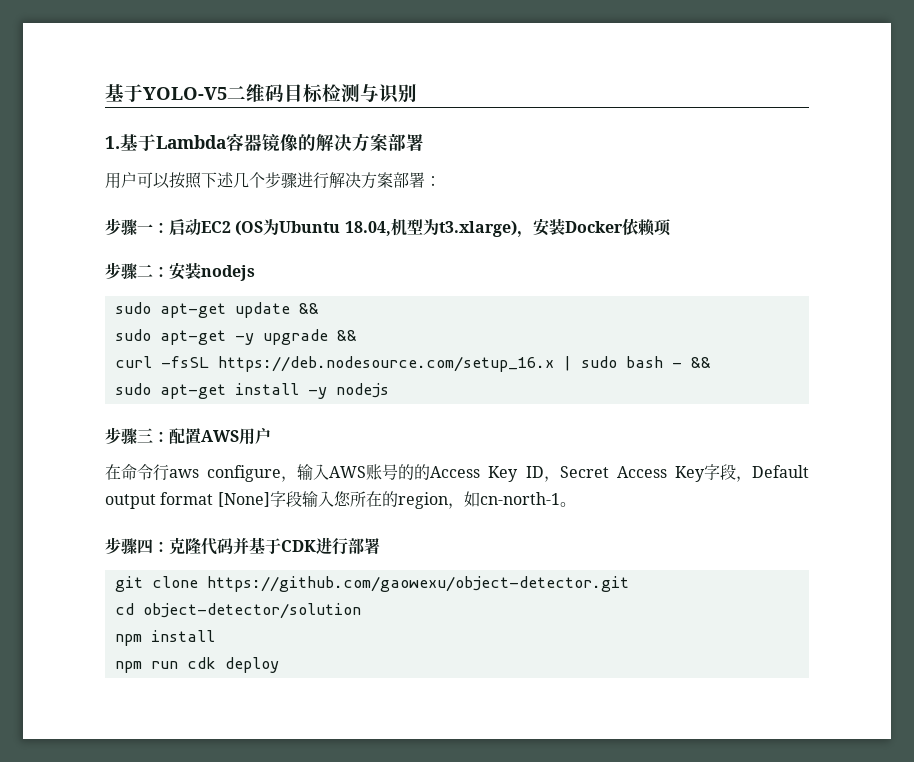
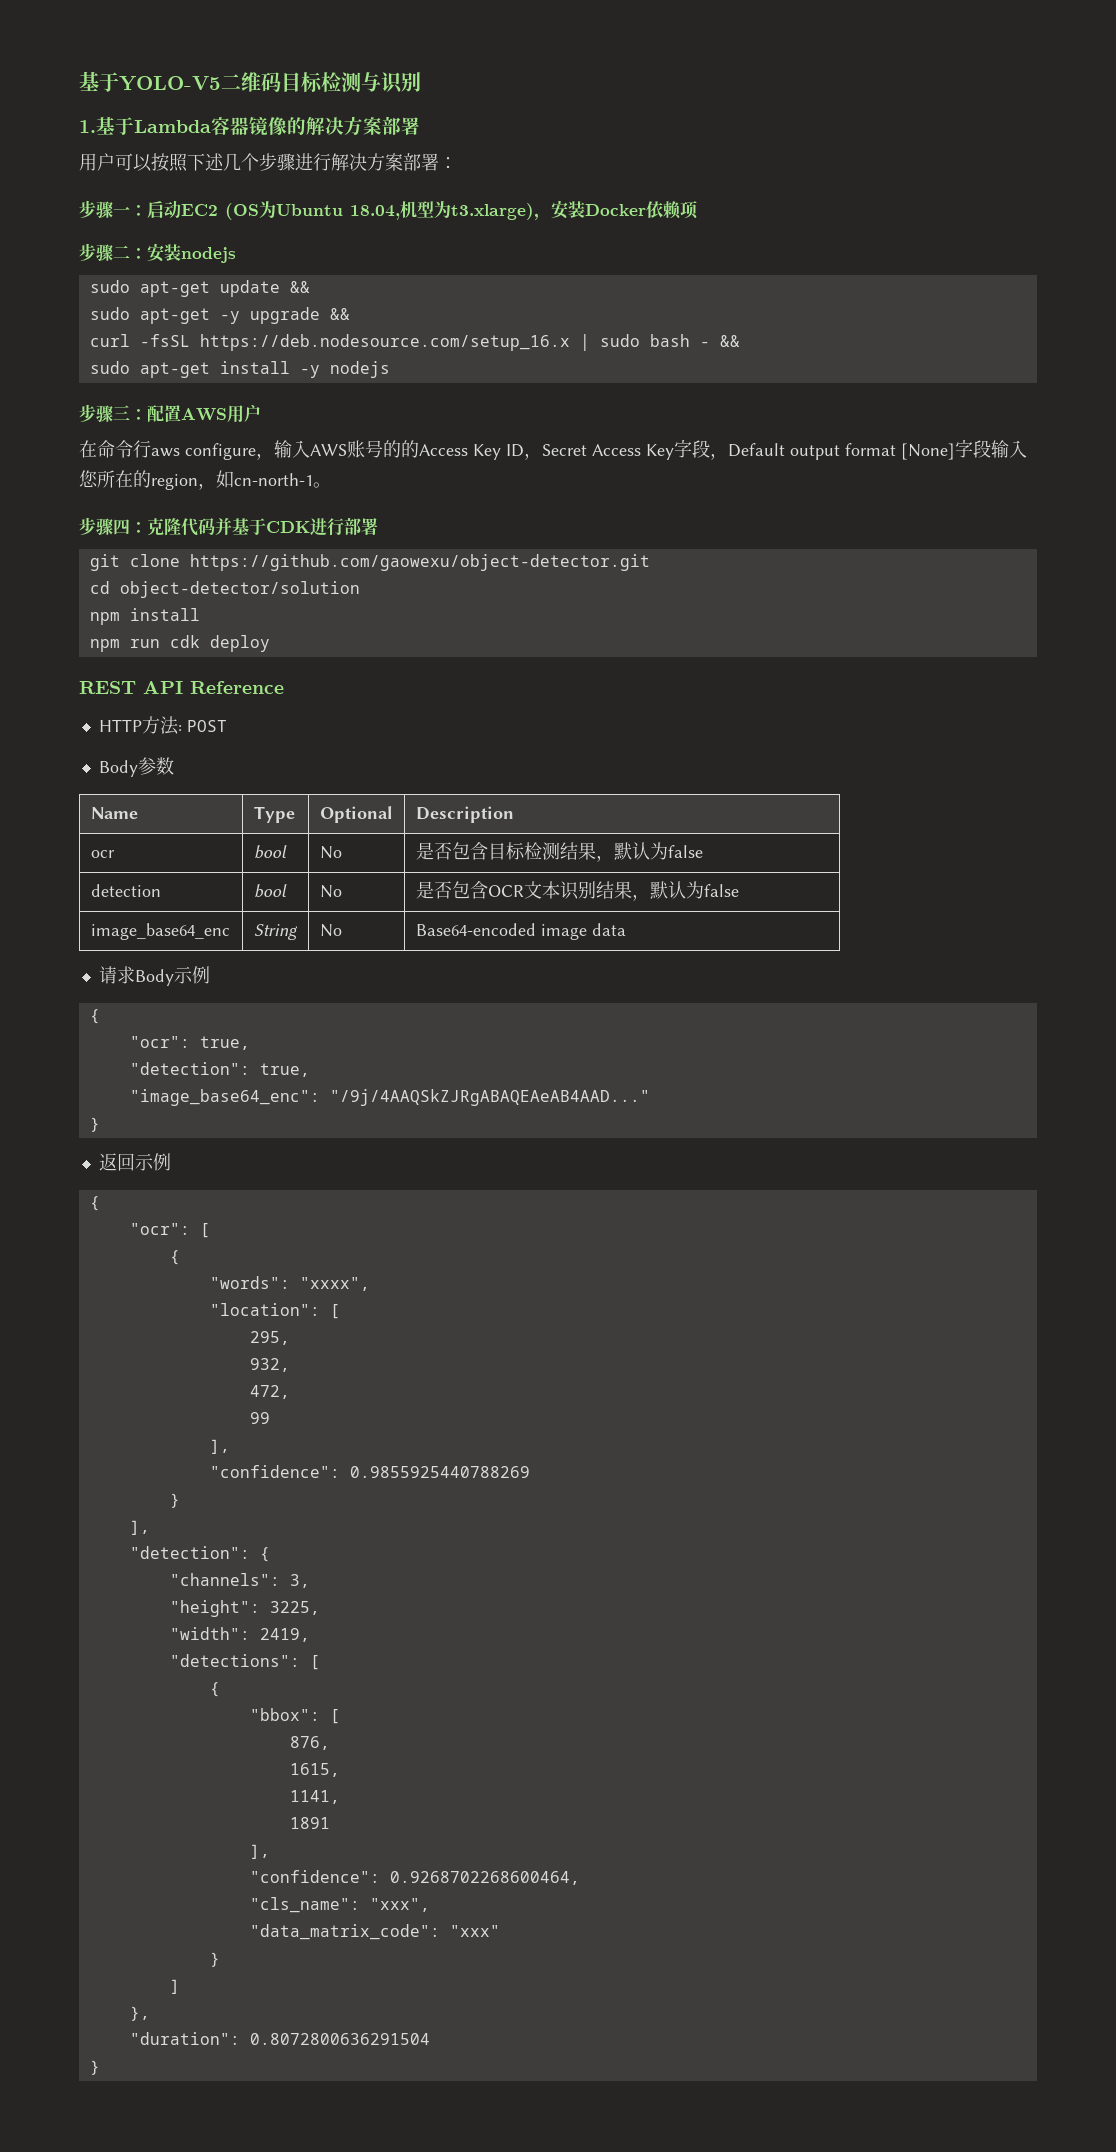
(279, 665) none -> [79,681,284,694] [98,716,227,735] [98,757,174,777] [90,807,138,819] [253,806,295,823] [319,806,392,823] [415,806,514,823] [90,850,115,858] [253,845,287,859] [319,846,342,859] [415,842,703,862] [90,884,161,897] [253,884,287,898] [319,885,342,898] [415,881,739,901] [90,923,230,940] [253,924,298,940] [319,924,342,937] [415,923,626,940] [98,966,210,986] [89,1009,100,1024] [129,1036,250,1050] [129,1062,310,1077] [129,1089,650,1106] [89,1117,100,1132] [98,1153,171,1171] [89,1196,100,1211] [129,1223,210,1238] [169,1250,180,1265] [209,1276,370,1291] [209,1303,340,1319] [249,1331,290,1345] [249,1358,290,1372] [249,1385,290,1399] [249,1412,270,1424] [209,1439,230,1454] [209,1465,530,1478] [169,1493,180,1508] [129,1520,150,1535] [129,1546,270,1562] [169,1573,310,1588] [169,1600,320,1617] [169,1627,310,1642] [169,1654,320,1670] [209,1682,220,1697] [249,1708,340,1724] [289,1736,330,1750] [289,1763,340,1777] [289,1790,340,1804] [289,1817,330,1829] [249,1844,270,1859] [249,1870,580,1885] [249,1897,430,1913] [249,1924,500,1940] [209,1952,220,1967] [169,1979,180,1994] [129,2006,150,2021] [129,2032,430,2045] [89,2060,100,2075] // REST API Reference // HTTP方法: POST // Body参数 // Name | Type | Optional | Description // ocr | bool | No | 是否包含目标检测结果，默认为false // detection | bool | No | 是否包含OCR文本识别结果，默认为false // image_base64_enc | String | No | Base64-encoded image data // 请求Body示例 // { // "ocr": true, // "detection": true, // "image_base64_enc": "/9j/4AAQSkZJRgABAQEAeAB4AAD..." // } // 返回示例 // { // "ocr": [ // { // "words": "xxxx", // "location": [ // 295, // 932, // 472, // 99 // ], // "confidence": 0.9855925440788269 // } // ], // "detection": { // "channels": 3, // "height": 3225, // "width": 2419, // "detections": [ // { // "bbox": [ // 876, // 1615, // 1141, // 1891 // ], // "confidence": 0.9268702268600464, // "cls_name": "xxx", // "data_matrix_code": "xxx" // } // ] // }, // "duration": 0.8072800636291504 // }

